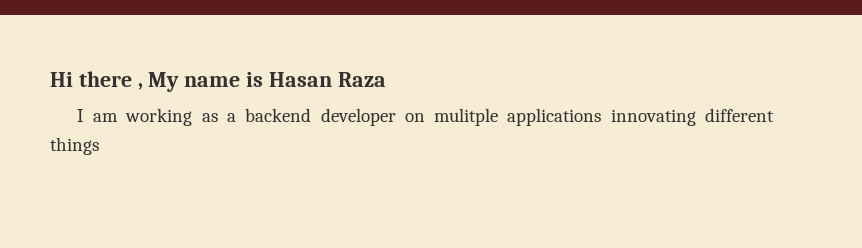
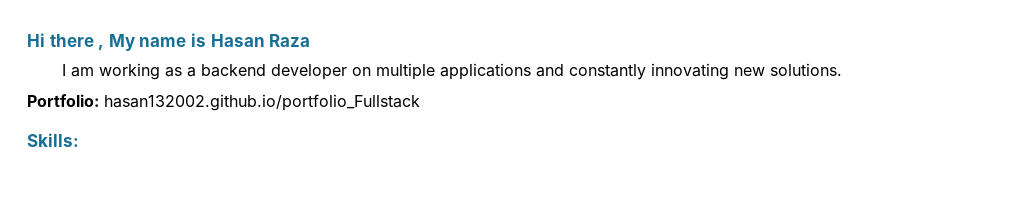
[434,108,774,126] [50,137,99,155] mulitple applications innovating different things -> [375,63,842,80] [27,94,420,111] [27,133,79,147] multiple applications and constantly innovating new solutions. // Portfolio: hasan132002.github.io/portfolio_Fullstack // Skills:

